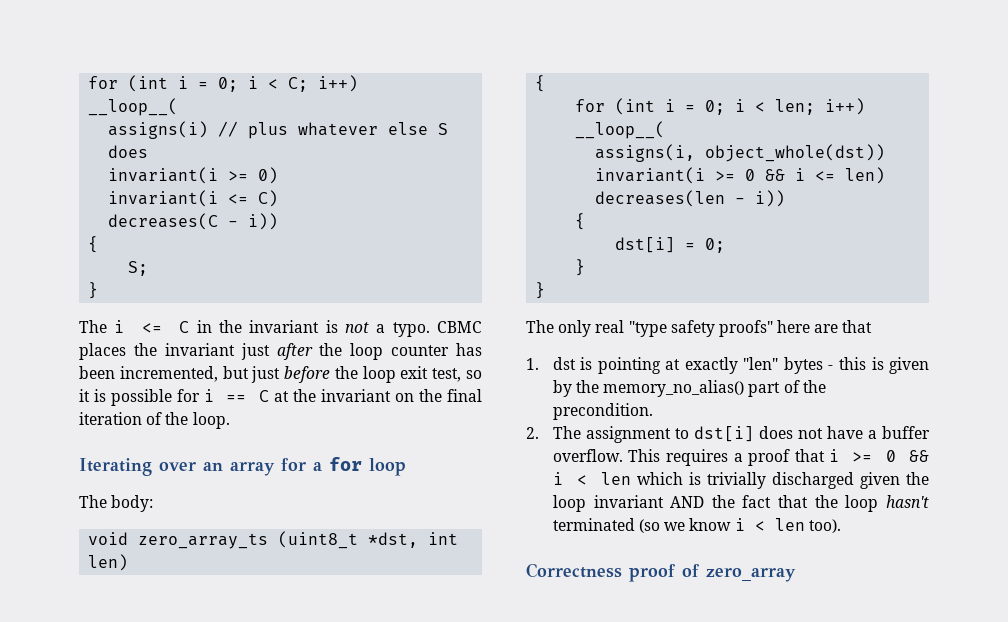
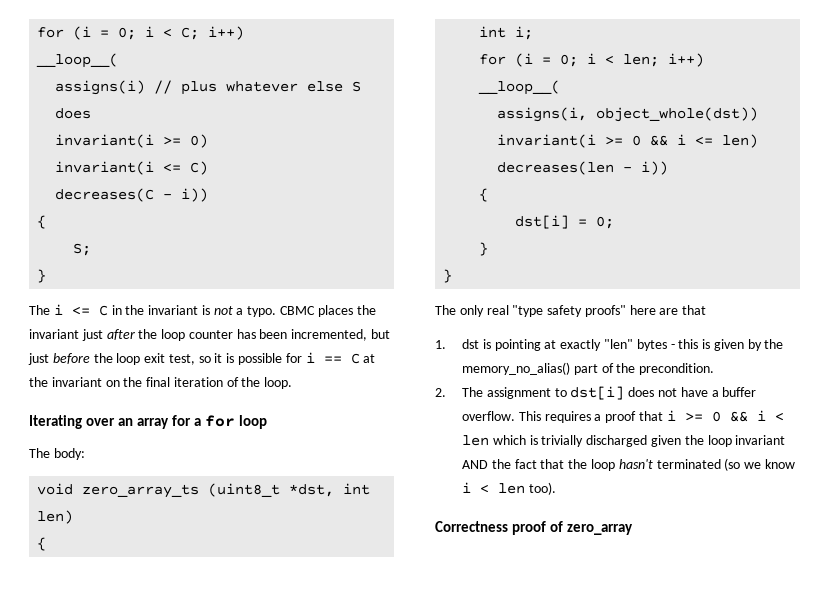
[88,75,189,92] for (int i -> [37,26,92,40] for (i
[575,98,676,115] // for (int i -> [479,26,534,40] [479,53,534,67] // int i; // for (i

